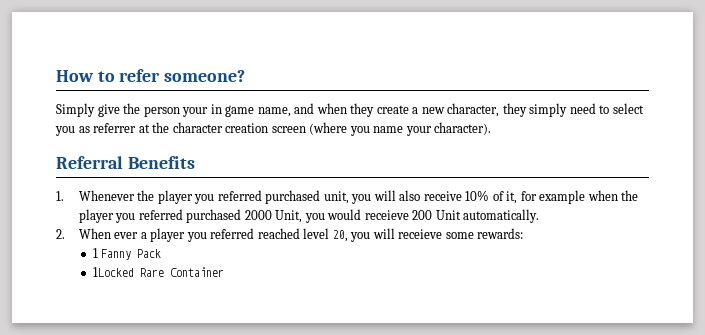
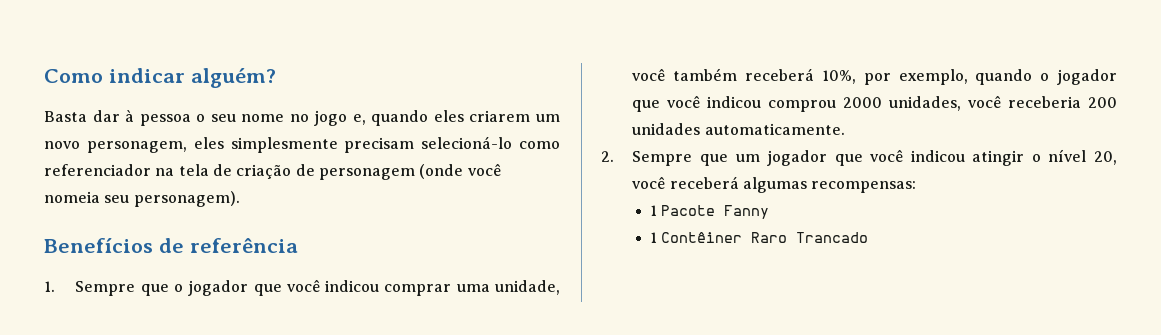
[56,69,246,82] [56,103,644,117] [55,122,492,136] [56,156,195,169] [56,190,639,204] [78,209,540,223] [56,228,524,242] [92,248,98,258] How to refer someone? // Simply give the person your in game name, and when they create a new character, they simply need to select you as referrer at the character creation screen (where you name your character). // Referral Benefits // 1. Whenever the player you referred purchased unit, you will also receive 10% of it, for example when the player you referred purchased 2000 Unit, you would receieve 200 Unit automatically. // 2. When ever a player you referred reached level 20, you will receieve some rewards: // 1 -> [44,68,276,88] [44,109,561,126] [44,136,560,153] [44,163,501,180] [44,191,240,207] [44,238,298,253] [44,279,560,296] [632,68,1117,85] [632,95,1117,112] [632,123,845,135] [601,149,1117,166] [632,176,917,193] [650,205,716,216] Como indicar alguém? // Basta dar à pessoa o seu nome no jogo e, quando eles criarem um novo personagem, eles simplesmente precisam selecioná-lo como referenciador na tela de criação de personagem (onde você nomeia seu personagem). // Benefícios de referência // 1. Sempre que o jogador que você indicou comprar uma unidade, você também receberá 10%, por exemplo, quando o jogador que você indicou comprou 2000 unidades, você receberia 200 unidades automaticamente. // 2. Sempre que um jogador que você indicou atingir o nível 20, você receberá algumas recompensas: // 1 Pacote
[137,249,162,258] [92,267,224,277] Pack // 1Locked Rare Container -> [650,232,869,243] // 1 Contêiner Raro Trancado

